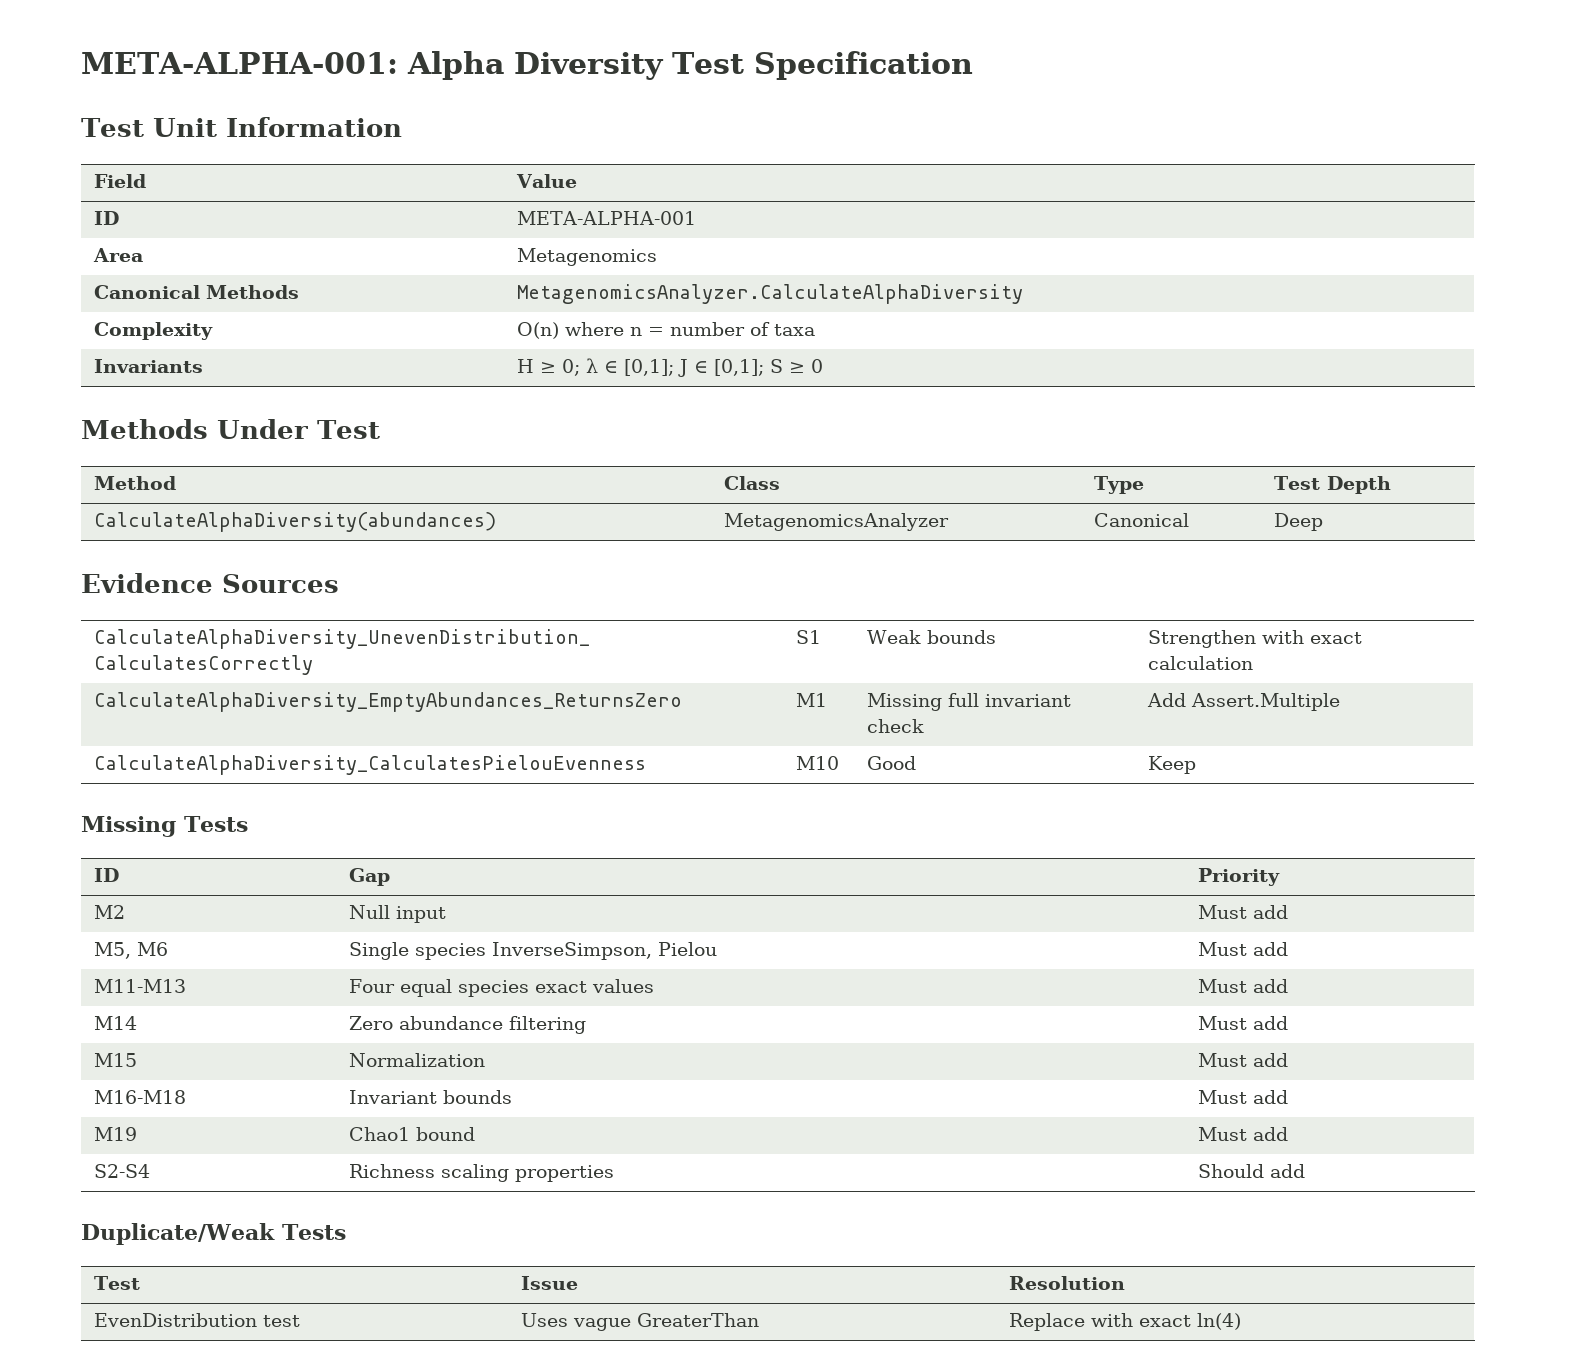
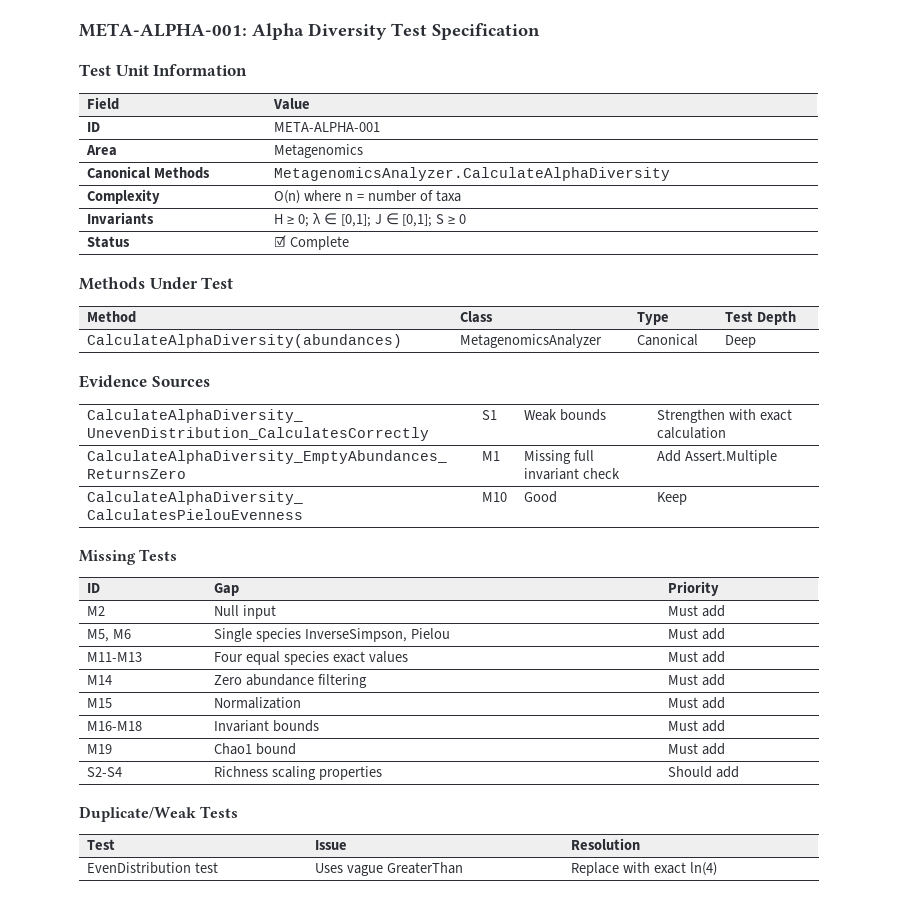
(824, 366) none -> [87,236,131,248] [274,235,350,250] // Status | ☑ Complete

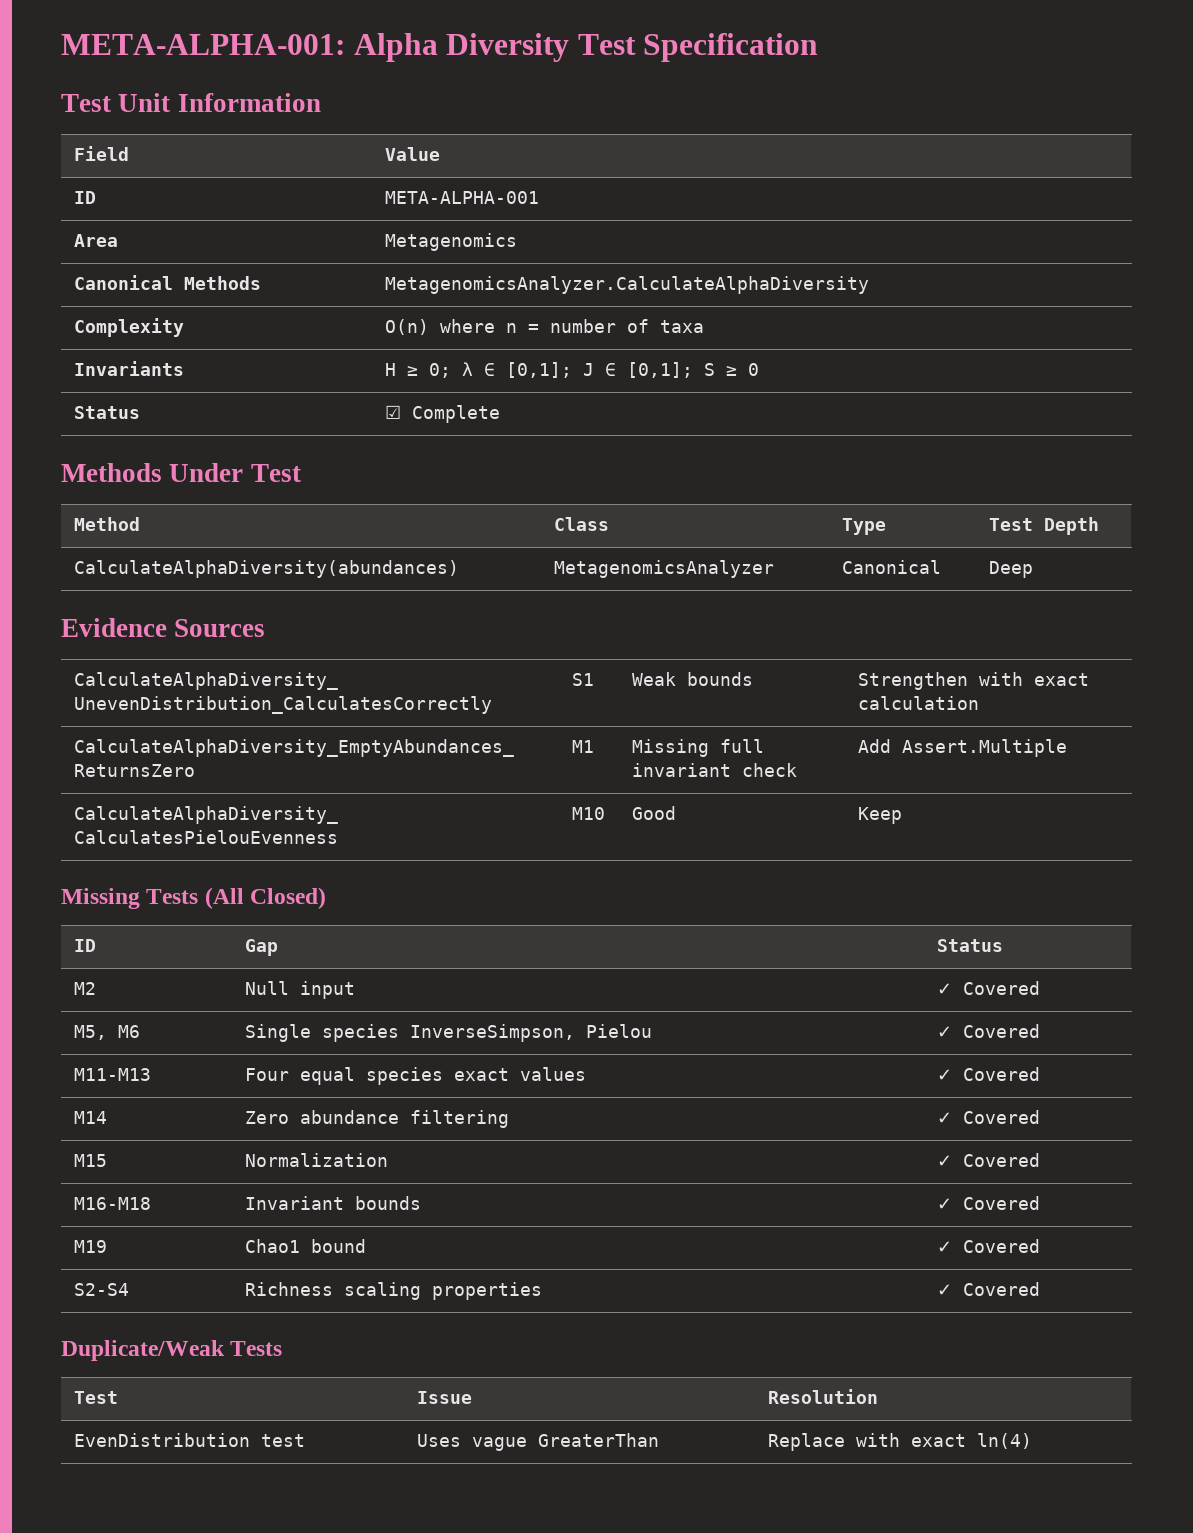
(178, 555) none -> [204,887,327,909] (All Closed)
[668,581,720,596] Priority -> [937,939,1004,952] Status
[668,605,726,617] Must add -> [937,981,1041,995] ✓ Covered
[668,628,726,640] Must add -> [937,1024,1041,1038] ✓ Covered
[668,651,726,663] Must add -> [937,1067,1041,1081] ✓ Covered
[668,674,726,686] Must add -> [937,1110,1041,1124] ✓ Covered
[668,697,726,709] Must add -> [937,1153,1041,1167] ✓ Covered
[668,720,726,732] Must add -> [937,1196,1041,1210] ✓ Covered
[668,743,726,755] Must add -> [937,1239,1041,1253] ✓ Covered
[668,766,740,778] Should add -> [937,1282,1041,1296] ✓ Covered

